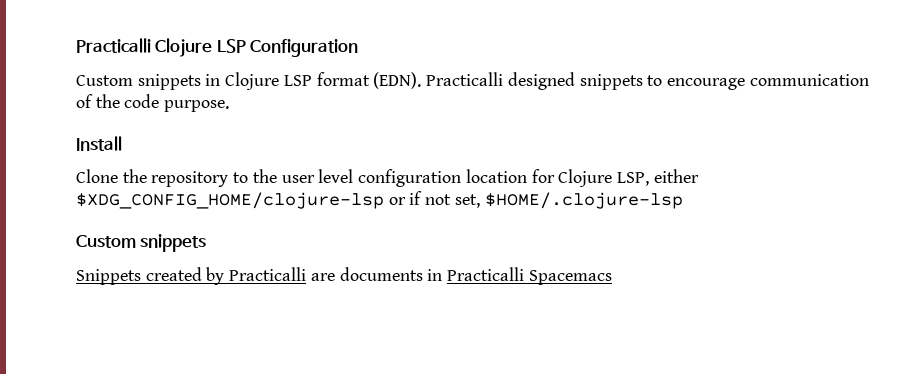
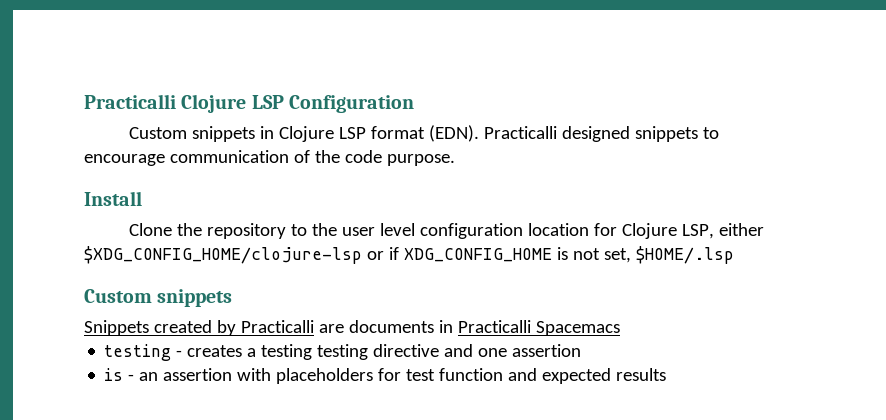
(423, 198) none -> [403,247,568,262] XDG_CONFIG_HOME is
[484,192,683,209] $HOME/.clojure-lsp -> [635,246,734,264] $HOME/.lsp
(612, 277) none -> [104,344,582,361] [104,368,667,384] // testing - creates a testing testing directive and one assertion // is - an assertion with placeholders for test function and expected results

